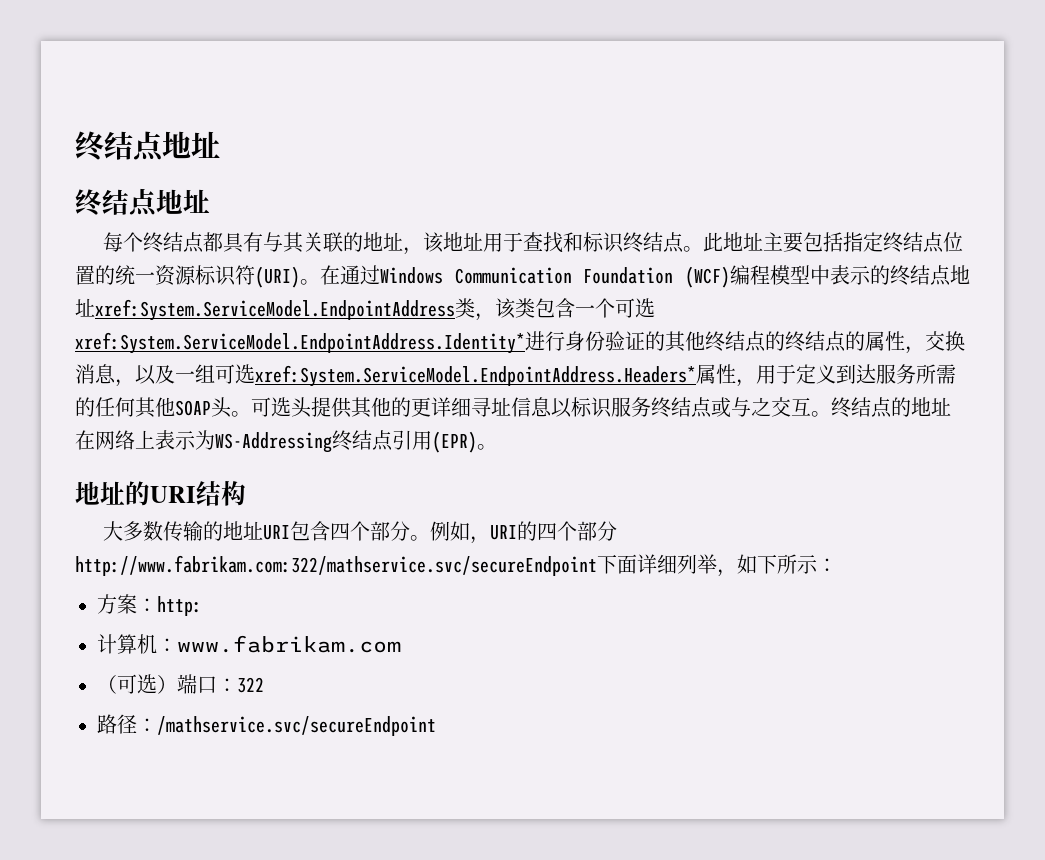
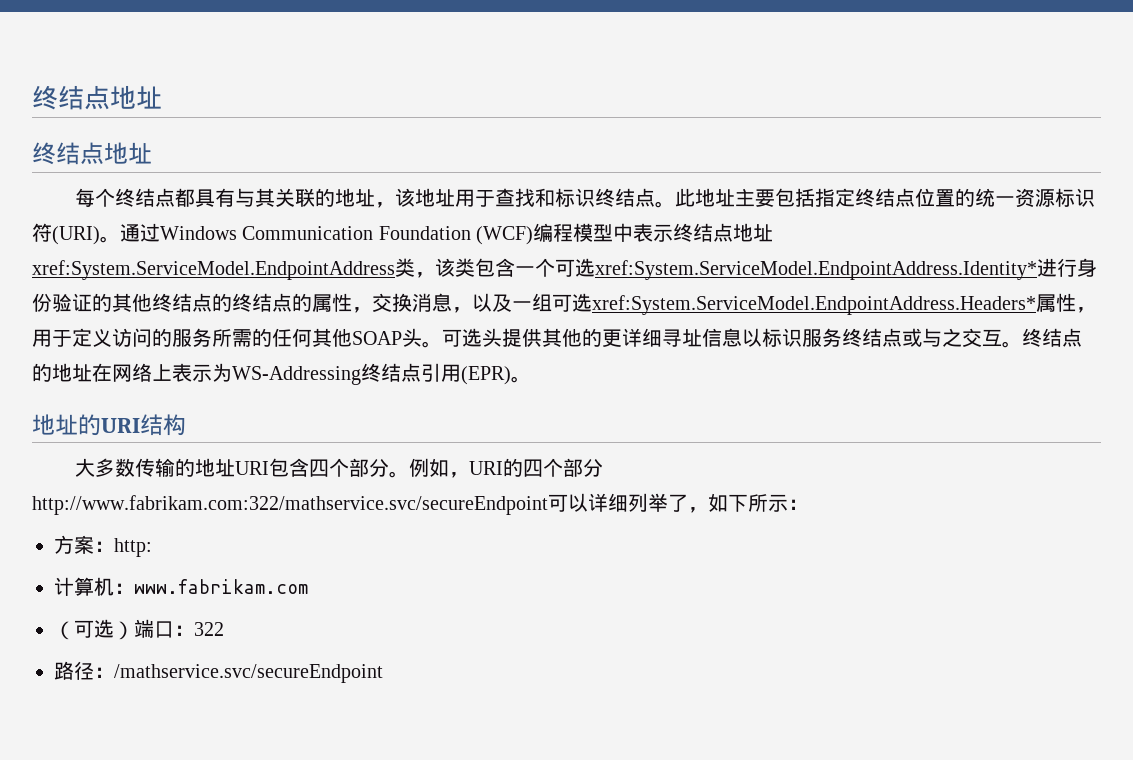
[320,265,340,285] 在 -> (120, 239) none
[870,265,890,285] 的 -> (674, 233) none
[836,364,876,384] 到达 -> [112,328,172,347] 访问的
[597,554,637,574] 下面 -> [548,493,588,512] 可以
(717, 564) none -> [668,494,688,512] 了

